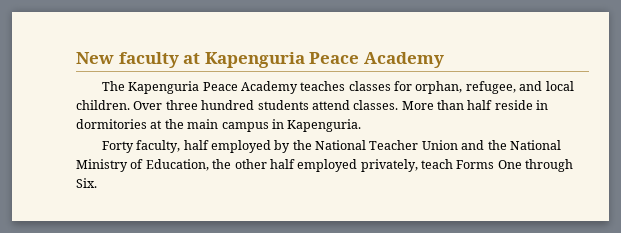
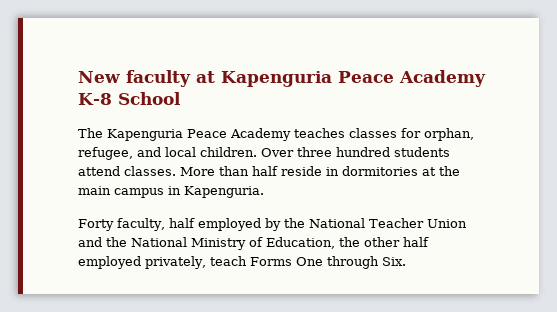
(444, 60) none -> [78,92,181,105] K-8 School

